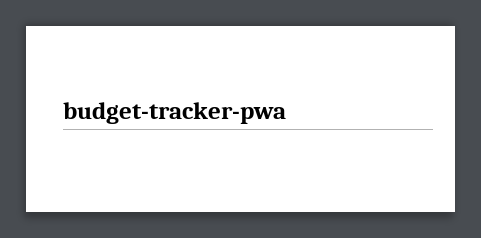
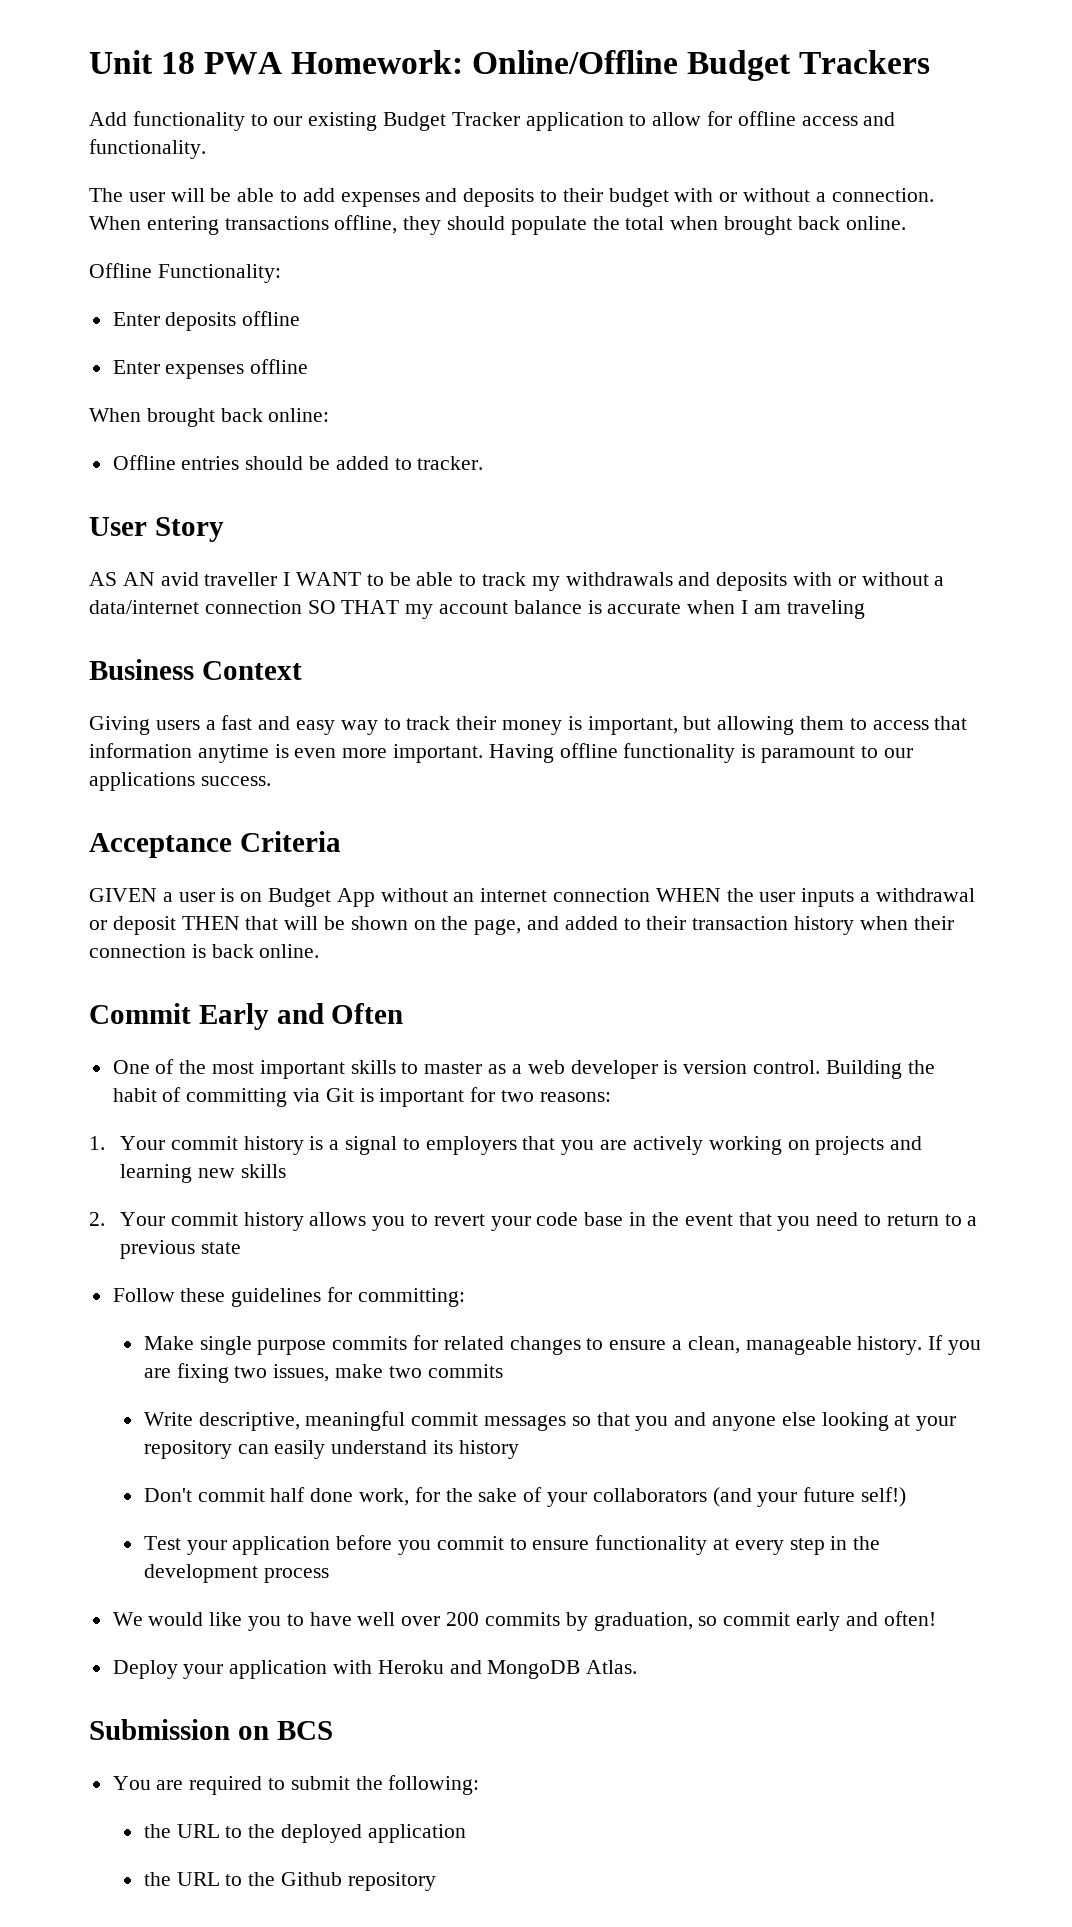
[63,102,286,124] budget-tracker-pwa -> [89,50,931,81] [89,111,896,131] [89,139,206,159] [89,188,934,207] [89,215,906,235] [89,263,281,283] [112,311,301,331] [112,359,309,379] [89,408,330,427] [112,455,484,470] [89,517,224,542] [89,572,945,591] [89,600,865,619] [89,659,302,680] [89,715,968,735] [89,743,913,763] [89,772,271,791] [89,831,341,858] [89,888,975,907] [89,916,954,935] [89,944,320,958] [89,1003,404,1030] [112,1059,935,1079] [112,1087,611,1107] [89,1136,923,1155] [120,1164,286,1183] [89,1212,978,1231] [120,1240,241,1259] [112,1287,465,1307] [143,1335,981,1355] [143,1363,503,1383] [143,1411,957,1431] [143,1440,519,1459] [143,1487,906,1507] [143,1535,881,1555] [143,1564,329,1583] [112,1611,936,1631] [112,1660,638,1679] [89,1719,333,1740] [112,1775,480,1795] [143,1824,466,1843] [143,1872,436,1891] Unit 18 PWA Homework: Online/Offline Budget Trackers // Add functionality to our existing Budget Tracker application to allow for offline access and functionality. // The user will be able to add expenses and deposits to their budget with or without a connection. When entering transactions offline, they should populate the total when brought back online. // Offline Functionality: // Enter deposits offline // Enter expenses offline // When brought back online: // Offline entries should be added to tracker. // User Story // AS AN avid traveller I WANT to be able to track my withdrawals and deposits with or without a data/internet connection SO THAT my account balance is accurate when I am traveling // Business Context // Giving users a fast and easy way to track their money is important, but allowing them to access that information anytime is even more important. Having offline functionality is paramount to our applications success. // Acceptance Criteria // GIVEN a user is on Budget App without an internet connection WHEN the user inputs a withdrawal or deposit THEN that will be shown on the page, and added to their transaction history when their connection is back online. // Commit Early and Often // One of the most important skills to master as a web developer is version control. Building the habit of committing via Git is important for two reasons: // 1. Your commit history is a signal to employers that you are actively working on projects and learning new skills // 2. Your commit history allows you to revert your code base in the event that you need to return to a previous state // Follow these guidelines for committing: // Make single purpose commits for related changes to ensure a clean, manageable history. If you are fixing two issues, make two commits // Write descriptive, meaningful commit messages so that you and anyone else looking at your repository can easily understand its history // Don't commit half done work, for the sake of your collaborators (and your future self!) // Test your application before you commit to ensure functionality at every step in the development process // We would like you to have well over 200 commits by graduation, so commit early and often! // Deploy your application with Heroku and MongoDB Atlas. // Submission on BCS // You are required to submit the following: // the URL to the deployed application // the URL to the Github repository

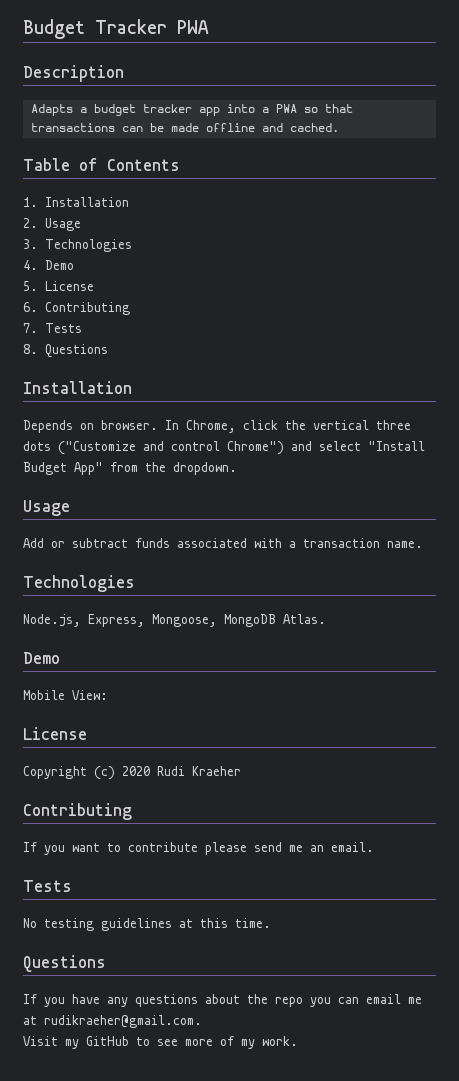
[89,50,931,81] [89,111,896,131] [89,139,206,159] [89,188,934,207] [89,215,906,235] [89,263,281,283] [112,311,301,331] [112,359,309,379] [89,408,330,427] [112,455,484,470] [89,517,224,542] [89,572,945,591] [89,600,865,619] [89,659,302,680] [89,715,968,735] [89,743,913,763] [89,772,271,791] [89,831,341,858] [89,888,975,907] [89,916,954,935] [89,944,320,958] [89,1003,404,1030] [112,1059,935,1079] [112,1087,611,1107] [89,1136,923,1155] [120,1164,286,1183] [89,1212,978,1231] [120,1240,241,1259] [112,1287,465,1307] [143,1335,981,1355] [143,1363,503,1383] [143,1411,957,1431] [143,1440,519,1459] [143,1487,906,1507] [143,1535,881,1555] [143,1564,329,1583] [112,1611,936,1631] [112,1660,638,1679] [89,1719,333,1740] [112,1775,480,1795] [143,1824,466,1843] [143,1872,436,1891] Unit 18 PWA Homework: Online/Offline Budget Trackers // Add functionality to our existing Budget Tracker application to allow for offline access and functionality. // The user will be able to add expenses and deposits to their budget with or without a connection. When entering transactions offline, they should populate the total when brought back online. // Offline Functionality: // Enter deposits offline // Enter expenses offline // When brought back online: // Offline entries should be added to tracker. // User Story // AS AN avid traveller I WANT to be able to track my withdrawals and deposits with or without a data/internet connection SO THAT my account balance is accurate when I am traveling // Business Context // Giving users a fast and easy way to track their money is important, but allowing them to access that information anytime is even more important. Having offline functionality is paramount to our applications success. // Acceptance Criteria // GIVEN a user is on Budget App without an internet connection WHEN the user inputs a withdrawal or deposit THEN that will be shown on the page, and added to their transaction history when their connection is back online. // Commit Early and Often // One of the most important skills to master as a web developer is version control. Building the habit of committing via Git is important for two reasons: // 1. Your commit history is a signal to employers that you are actively working on projects and learning new skills // 2. Your commit history allows you to revert your code base in the event that you need to return to a previous state // Follow these guidelines for committing: // Make single purpose commits for related changes to ensure a clean, manageable history. If you are fixing two issues, make two commits // Write descriptive, meaningful commit messages so that you and anyone else looking at your repository can easily understand its history // Don't commit half done work, for the sake of your collaborators (and your future self!) // Test your application before you commit to ensure functionality at every step in the development process // We would like you to have well over 200 commits by graduation, so commit early and often! // Deploy your application with Heroku and MongoDB Atlas. // Submission on BCS // You are required to submit the following: // the URL to the deployed application // the URL to the Github repository -> [23,19,209,39] [23,65,124,82] [30,104,353,116] [30,123,339,132] [23,158,180,171] [23,197,129,207] [23,218,81,231] [23,239,132,252] [23,260,74,270] [23,281,94,291] [23,302,130,315] [23,323,82,333] [23,344,108,358] [23,381,132,394] [23,420,411,433] [23,441,425,455] [23,462,237,475] [23,500,70,516] [23,538,423,548] [23,575,135,592] [23,614,326,627] [23,652,60,664] [23,690,108,700] [23,727,87,740] [23,766,241,780] [23,803,132,820] [23,842,374,855] [23,880,72,892] [23,918,271,931] [23,955,106,972] [23,994,422,1007] [23,1015,202,1028] [23,1036,298,1049] Budget Tracker PWA // Description // Adapts a budget tracker app into a PWA so that transactions can be made offline and cached. // Table of Contents // 1. Installation // 2. Usage // 3. Technologies // 4. Demo // 5. License // 6. Contributing // 7. Tests // 8. Questions // Installation // Depends on browser. In Chrome, click the vertical three dots ("Customize and control Chrome") and select "Install Budget App" from the dropdown. // Usage // Add or subtract funds associated with a transaction name. // Technologies // Node.js, Express, Mongoose, MongoDB Atlas. // Demo // Mobile View: // License // Copyright (c) 2020 Rudi Kraeher // Contributing // If you want to contribute please send me an email. // Tests // No testing guidelines at this time. // Questions // If you have any questions about the repo you can email me at rudikraeher@gmail.com. // Visit my GitHub to see more of my work.

